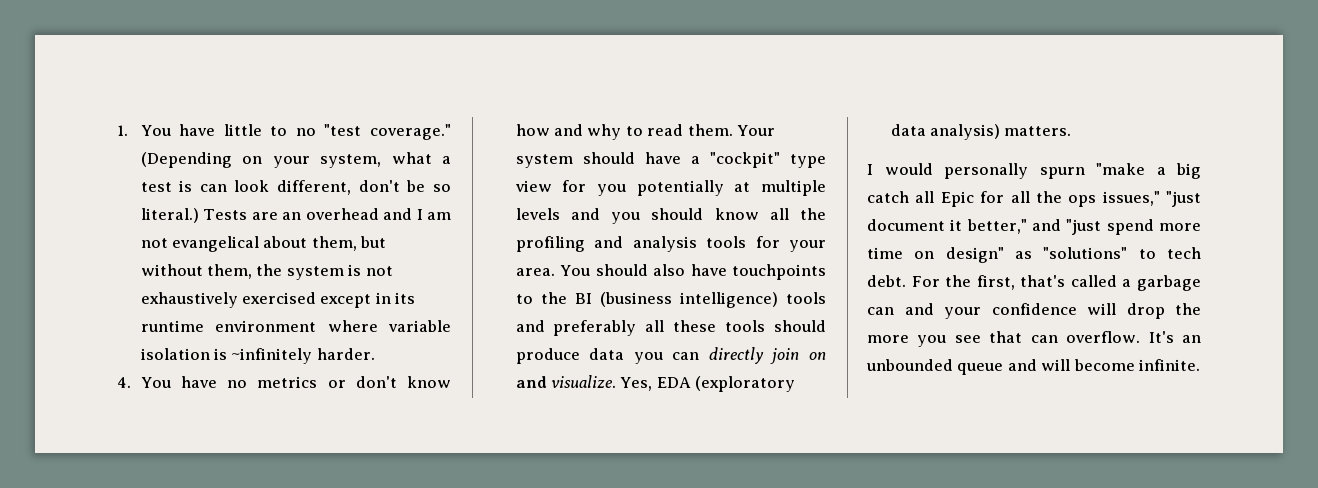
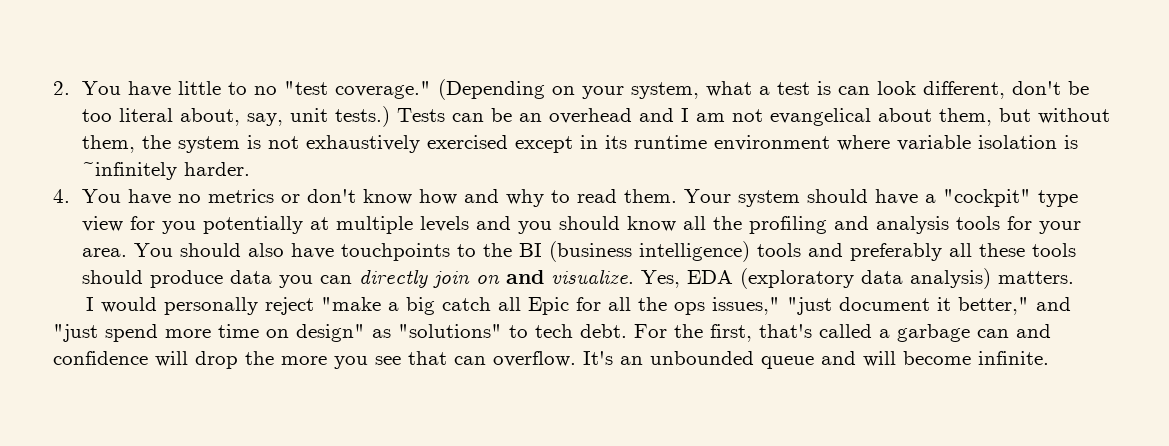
[117,125,128,136] 1. -> [53,81,70,95] 2.
[433,184,452,192] [140,208,278,223] so literal.) Tests are -> [82,106,513,127] too literal about, say, unit tests.) Tests can be
[1039,167,1085,179] spurn -> [264,297,314,315] reject
[944,307,981,319] your -> (1051, 331) none

